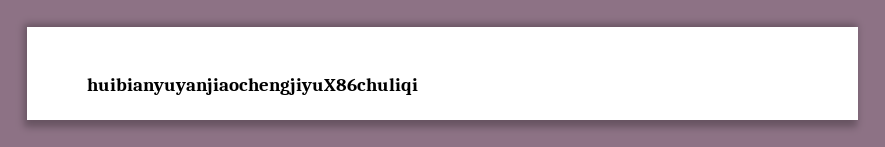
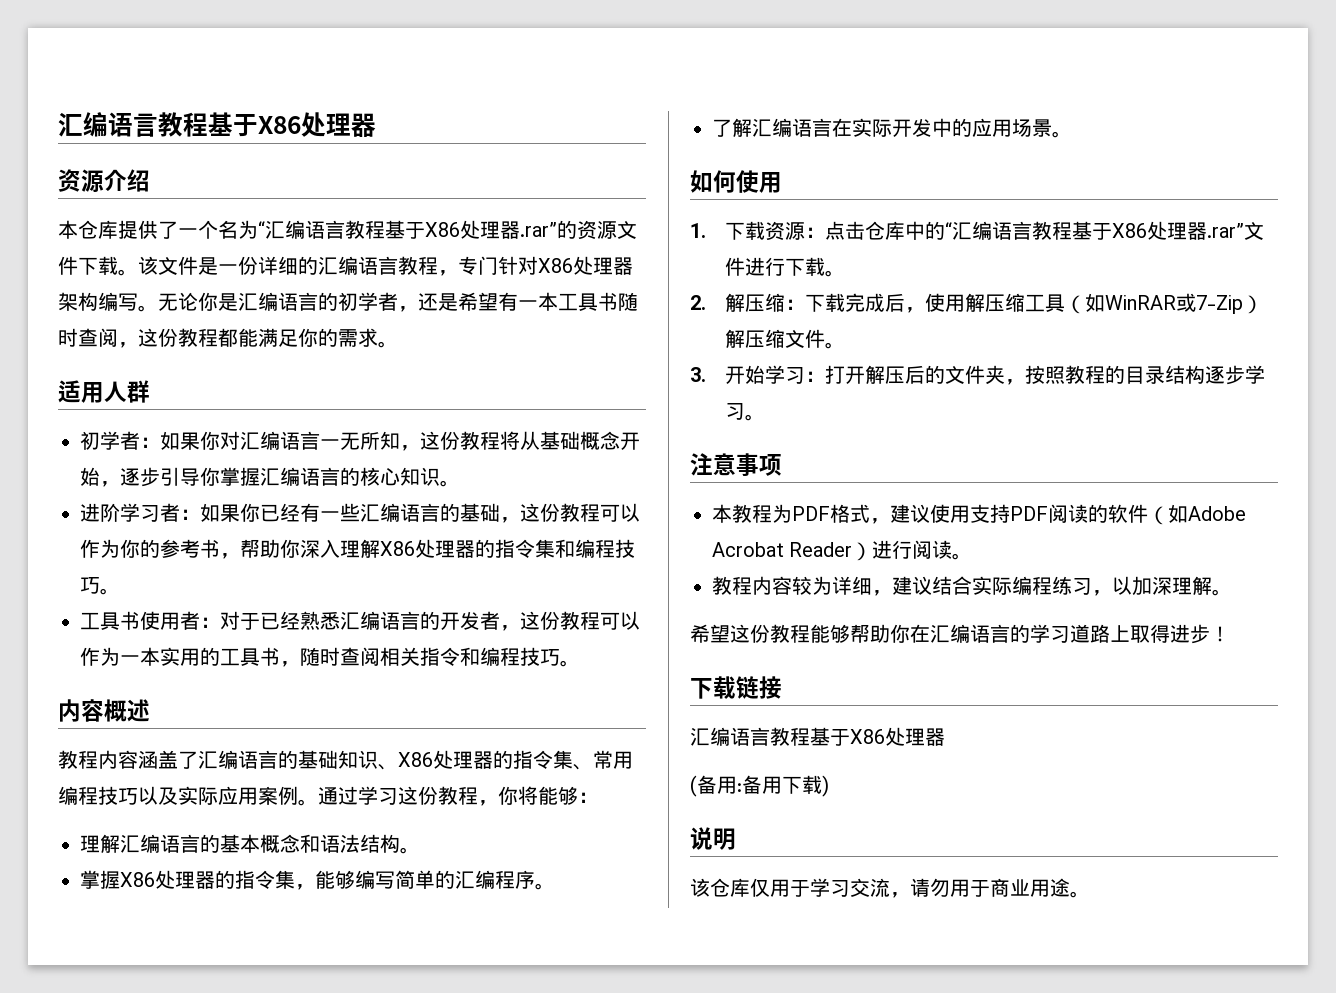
[87,78,418,95] huibianyuyanjiaochengjiyuX86chuliqi -> [58,112,376,137] [58,169,150,193] [58,220,637,240] [58,256,633,276] [58,292,638,312] [58,328,398,348] [58,380,150,403] [80,431,640,451] [80,467,460,487] [80,503,640,523] [80,539,635,559] [80,577,120,595] [80,611,640,631] [80,647,580,667] [58,699,150,722] [58,750,633,770] [58,786,598,806] [80,834,420,854] [80,870,555,890] [712,118,1072,138] [690,170,782,193] [690,221,1264,241] [724,257,845,277] [690,293,1263,314] [724,329,845,349] [690,365,1265,385] [724,403,765,421] [690,453,782,476] [712,504,1246,525] [712,540,973,561] [712,576,1232,596] [690,624,1230,644] [690,676,782,699] [690,727,945,746] [690,775,829,797] [690,827,736,850] [690,878,1090,898] 汇编语言教程基于X86处理器 // 资源介绍 // 本仓库提供了一个名为“汇编语言教程基于X86处理器.rar”的资源文件下载。该文件是一份详细的汇编语言教程，专门针对X86处理器架构编写。无论你是汇编语言的初学者，还是希望有一本工具书随时查阅，这份教程都能满足你的需求。 // 适用人群 // 初学者：如果你对汇编语言一无所知，这份教程将从基础概念开始，逐步引导你掌握汇编语言的核心知识。 // 进阶学习者：如果你已经有一些汇编语言的基础，这份教程可以作为你的参考书，帮助你深入理解X86处理器的指令集和编程技巧。 // 工具书使用者：对于已经熟悉汇编语言的开发者，这份教程可以作为一本实用的工具书，随时查阅相关指令和编程技巧。 // 内容概述 // 教程内容涵盖了汇编语言的基础知识、X86处理器的指令集、常用编程技巧以及实际应用案例。通过学习这份教程，你将能够： // 理解汇编语言的基本概念和语法结构。 // 掌握X86处理器的指令集，能够编写简单的汇编程序。 // 了解汇编语言在实际开发中的应用场景。 // 如何使用 // 1.下载资源：点击仓库中的“汇编语言教程基于X86处理器.rar”文件进行下载。 // 2.解压缩：下载完成后，使用解压缩工具（如WinRAR或7-Zip）解压缩文件。 // 3.开始学习：打开解压后的文件夹，按照教程的目录结构逐步学习。 // 注意事项 // 本教程为PDF格式，建议使用支持PDF阅读的软件（如Adobe Acrobat Reader）进行阅读。 // 教程内容较为详细，建议结合实际编程练习，以加深理解。 // 希望这份教程能够帮助你在汇编语言的学习道路上取得进步！ // 下载链接 // 汇编语言教程基于X86处理器 // (备用:备用下载) // 说明 // 该仓库仅用于学习交流，请勿用于商业用途。

